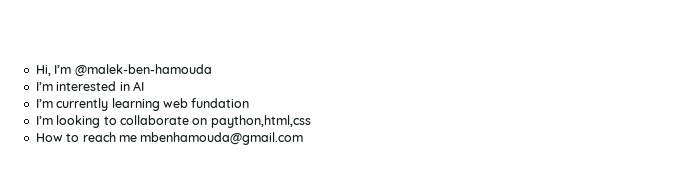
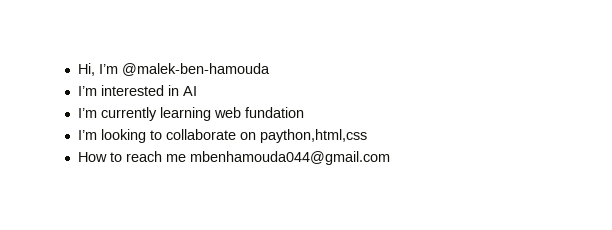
[140,132,304,145] mbenhamouda@gmail.com -> [189,151,390,165] mbenhamouda044@gmail.com

